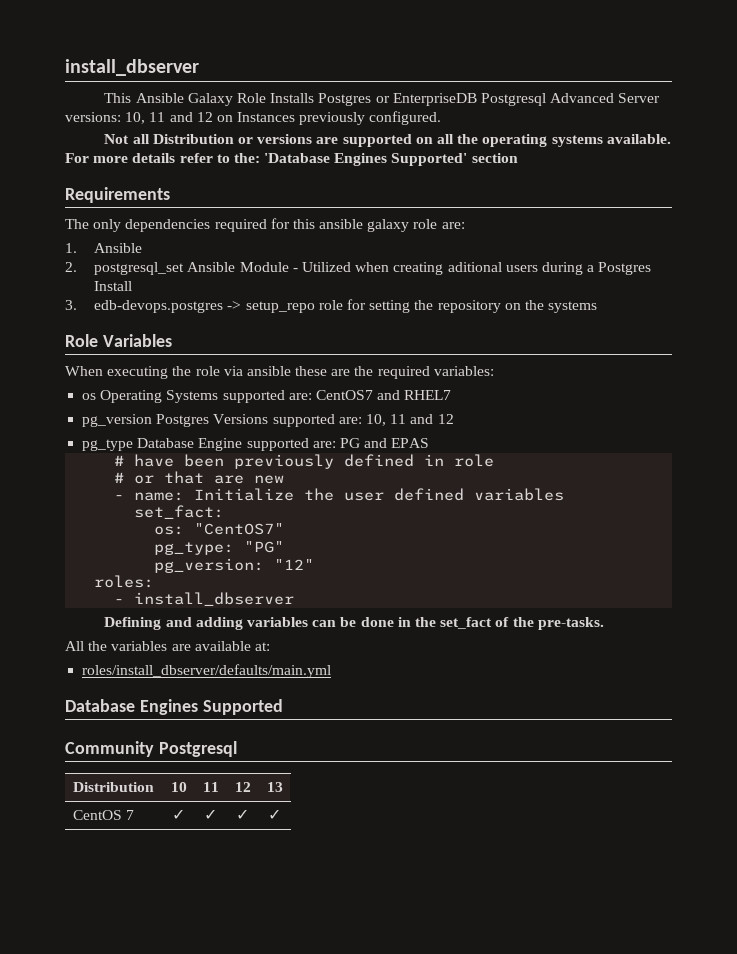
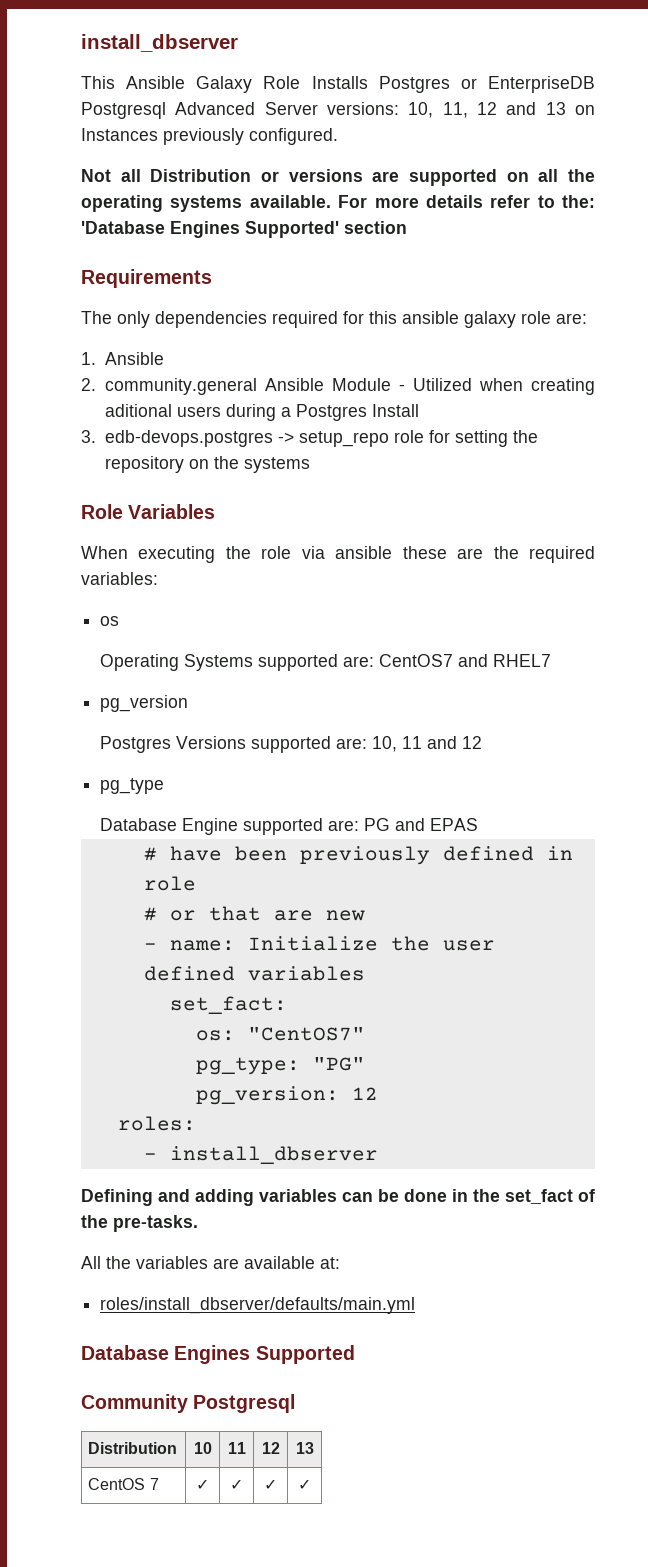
[149,112,213,122] 11 and 12 -> [442,102,566,118] 11, 12 and 13
[94,262,185,275] postgresql_set -> [104,378,257,395] community.general
(97, 396) none -> (120, 621) //
(153, 420) none -> (189, 703) //
(134, 445) none -> (165, 786) //
[274,559,315,570] "12" -> [351,1087,378,1100] 12

